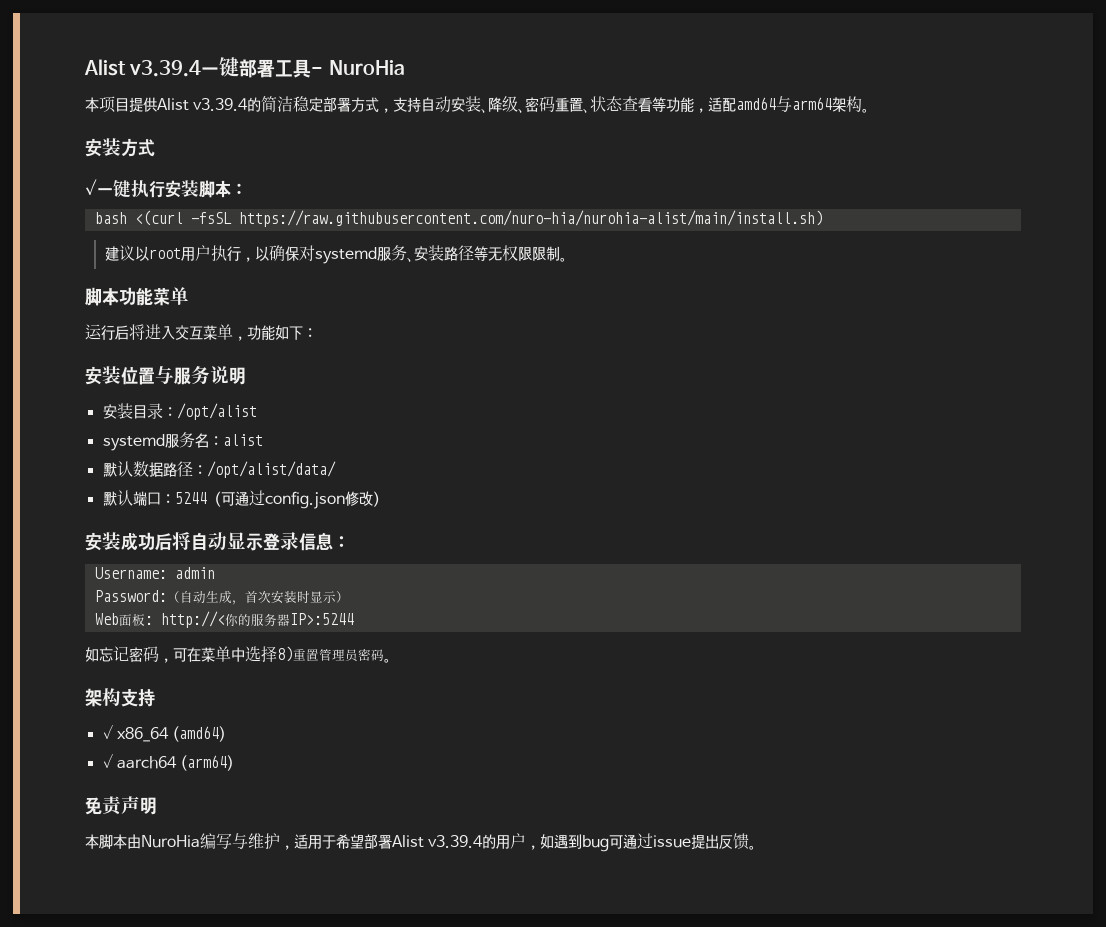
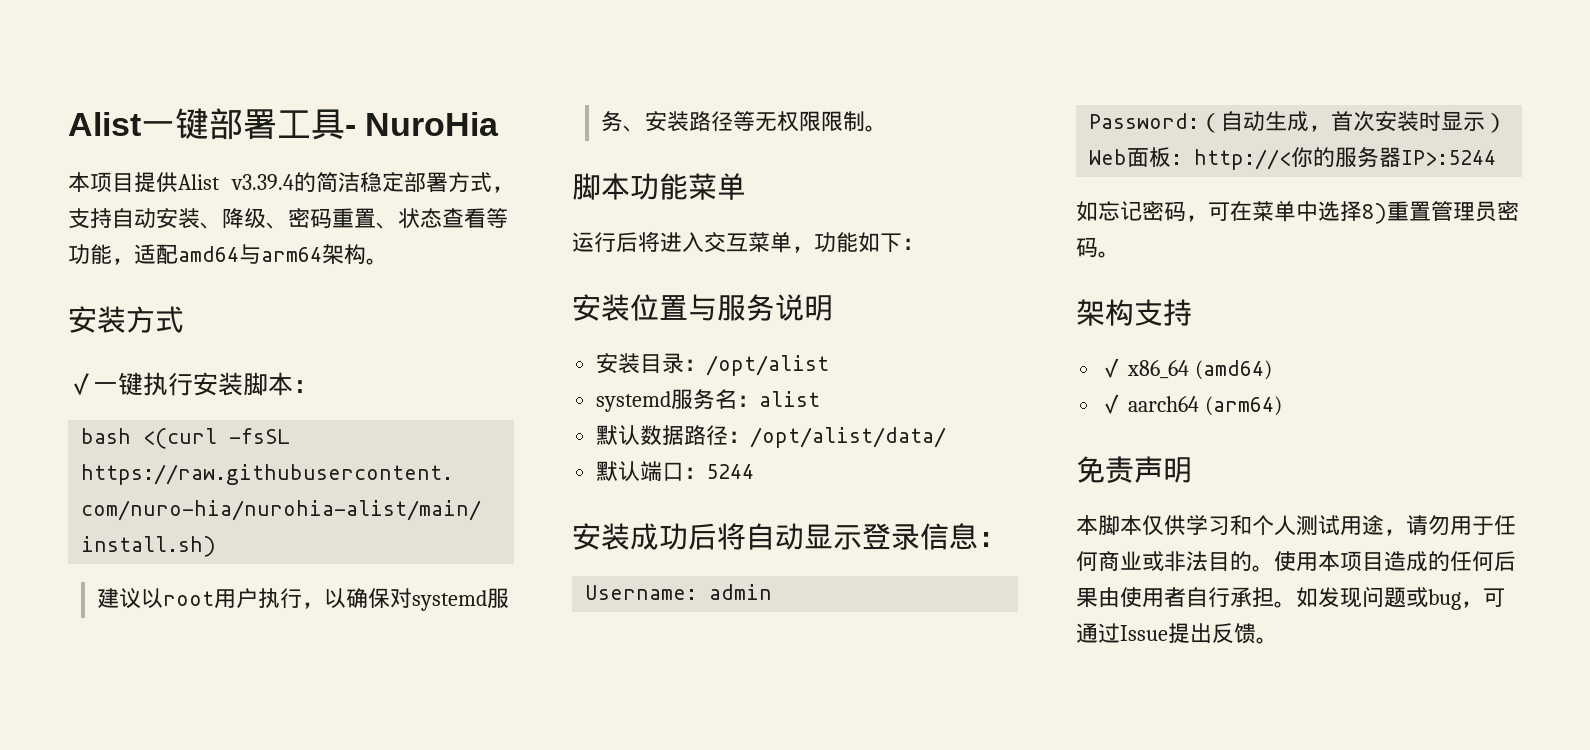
[84,59,202,77] Alist v3.39.4 -> [68,112,141,136] Alist
[206,490,387,509] （可通过config.json修改） -> (755, 471) none
[127,833,692,852] 由NuroHia编写与维护，适用于希望部署Alist v3.39.4的用户，如遇到bug可通过issue -> [1142,515,1516,536] [1076,551,1516,572] [1076,586,1505,610] [1076,623,1168,643] 仅供学习和个人测试用途，请勿用于任何商业或非法目的。使用本项目造成的任何后果由使用者自行承担。如发现问题或bug，可通过Issue

